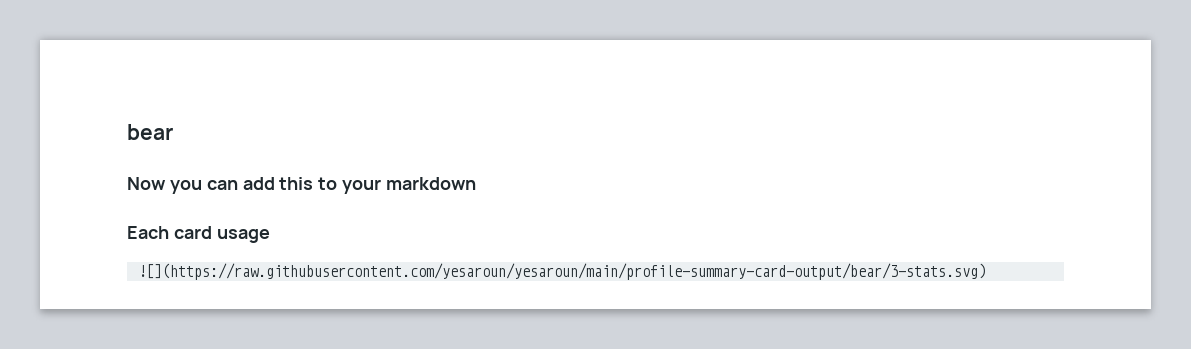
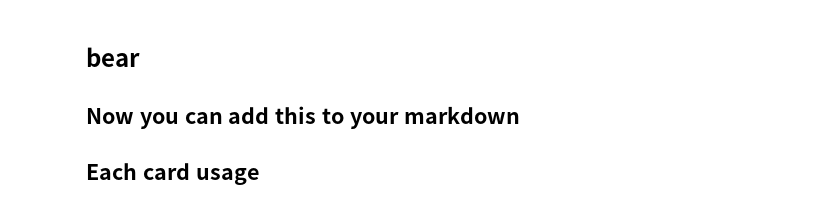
[138,263,987,280] // ![](https://raw.githubusercontent.com/yesaroun/yesaroun/main/profile-summary-card-output/bear/3-stats.svg) -> (259, 176) none

